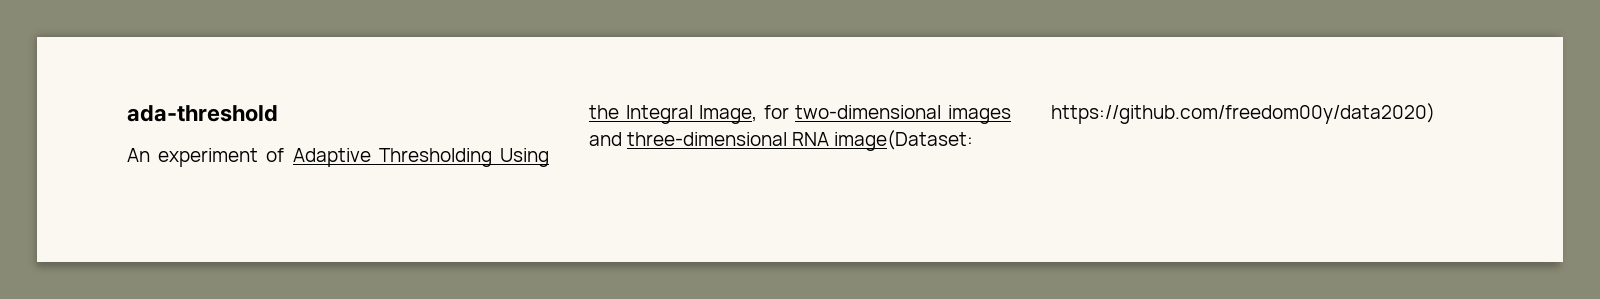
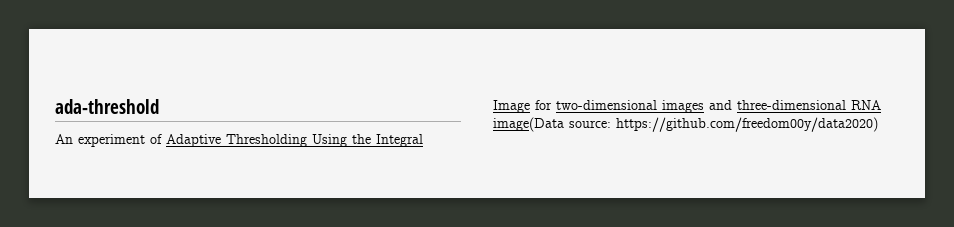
[699,105,758,124] Image, -> [493,100,530,113] Image
[834,130,974,151] image(Dataset: -> [493,117,611,132] image(Data source:

